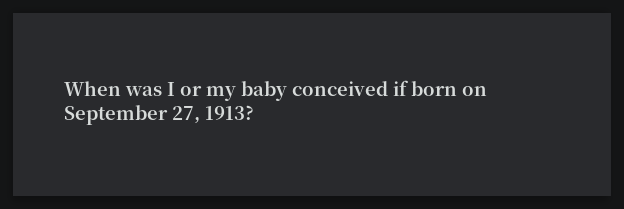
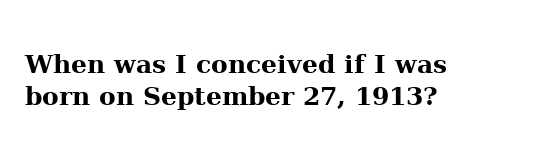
[180,80,409,101] or my baby conceived if -> [196,54,447,73] conceived if I was

